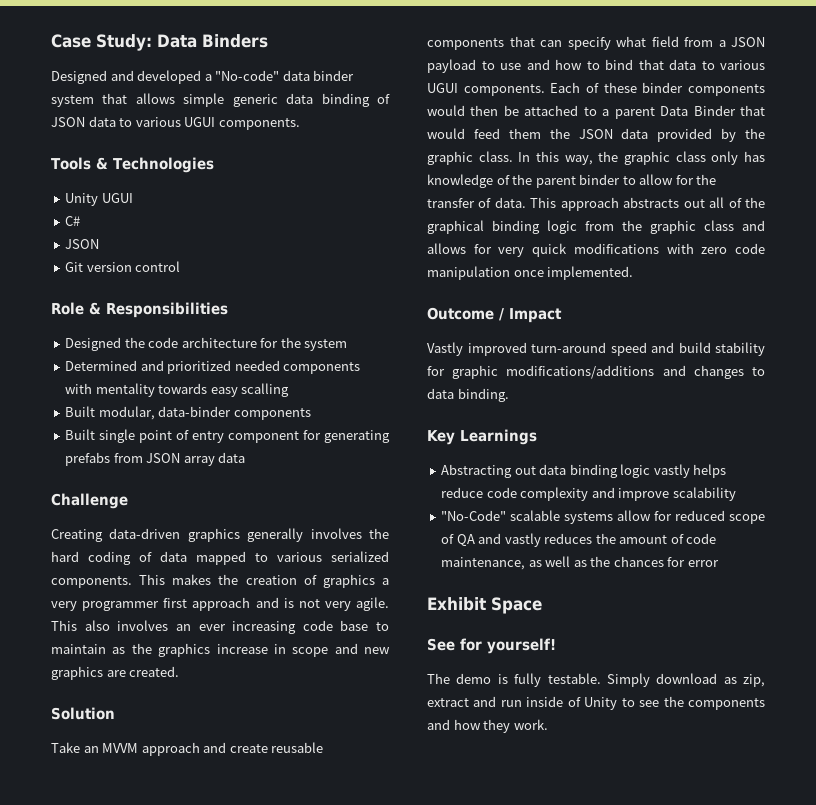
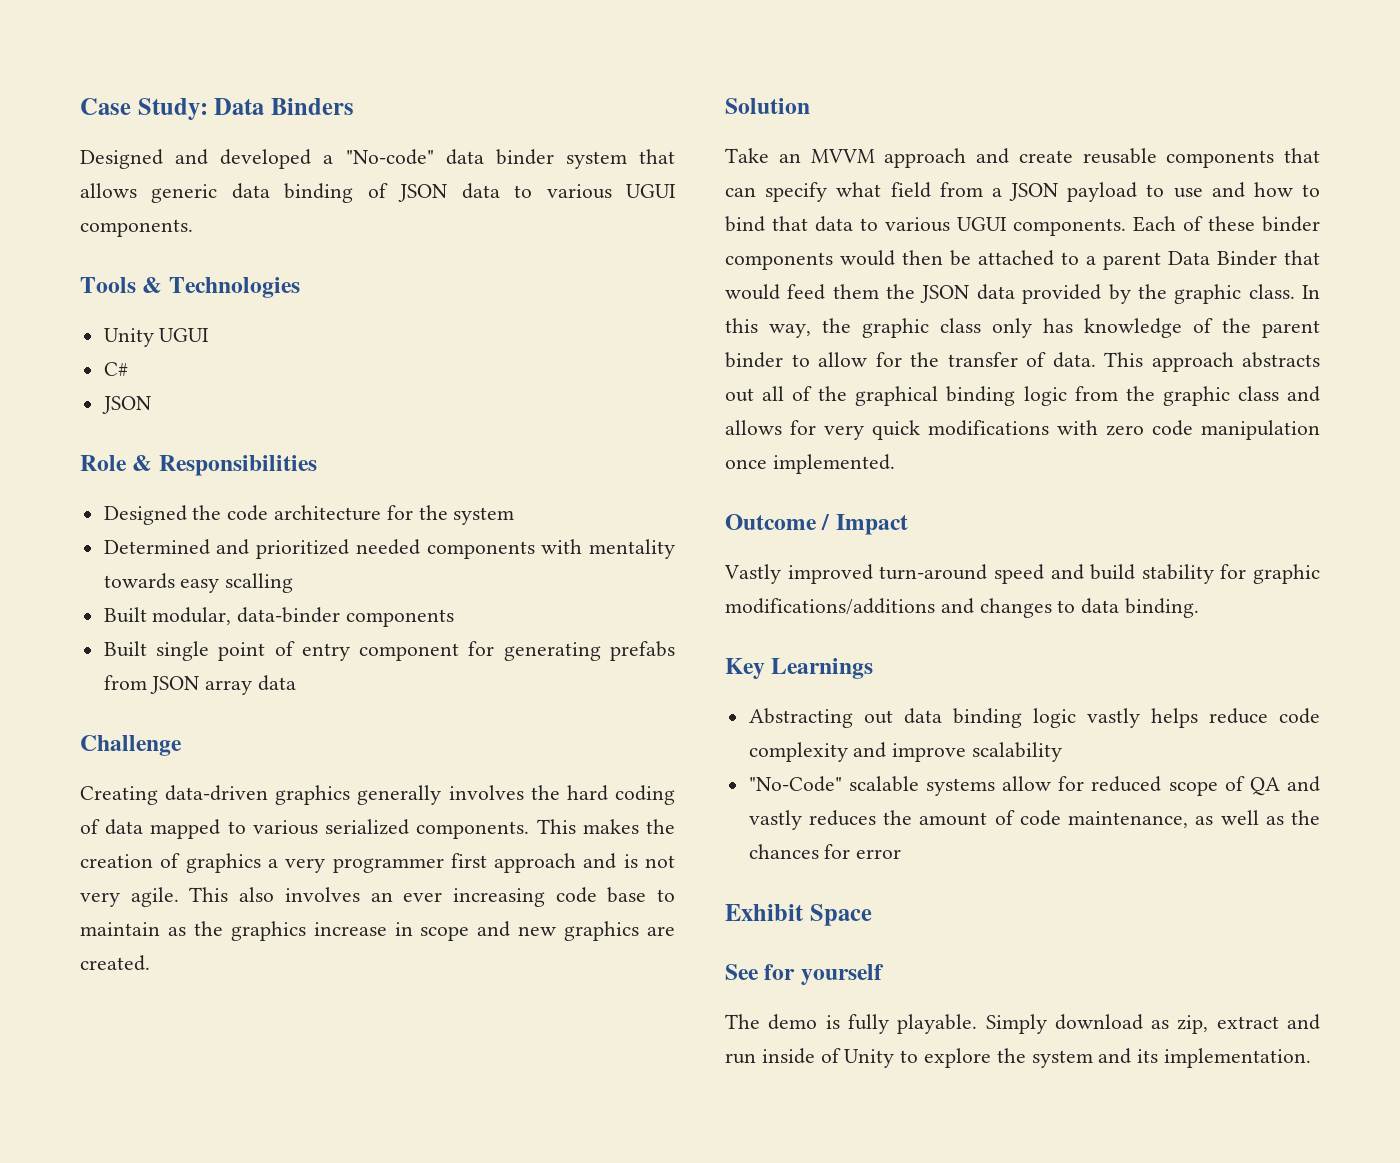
[183,93,225,107] simple -> (137, 190) none
[65,261,181,272] // Git version control -> (151, 405) none
[487,638,556,654] yourself! -> [800,964,884,985] yourself
[547,673,601,684] testable. -> [897,1014,978,1034] playable.
[639,696,765,710] [427,719,548,733] see the components and how they work. -> [924,1048,1312,1068] explore the system and its implementation.

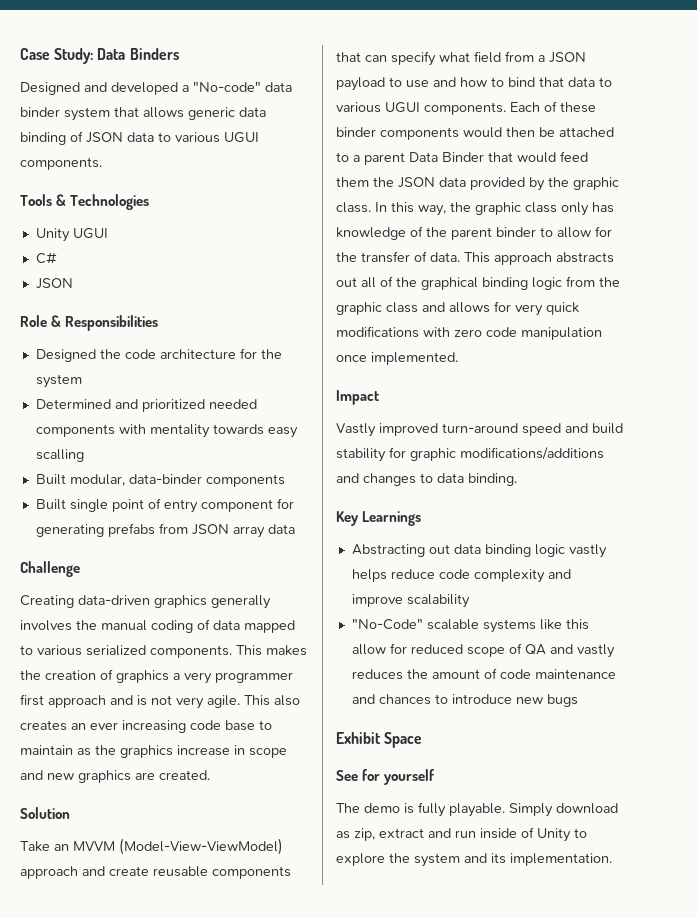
[566,785,608,801] hard -> [101,620,147,631] manual
[284,887,360,902] involves -> [20,720,67,731] creates
(875, 156) none -> [119,838,283,855] (Model-View-ViewModel)
[725,514,831,530] Outcome / -> (458, 358) none
(995, 787) none -> [539,619,589,630] like this
[1068,810,1320,828] [748,844,902,859] maintenance, as well as the chances for error -> [534,669,616,679] [351,694,578,707] maintenance and chances to introduce new bugs

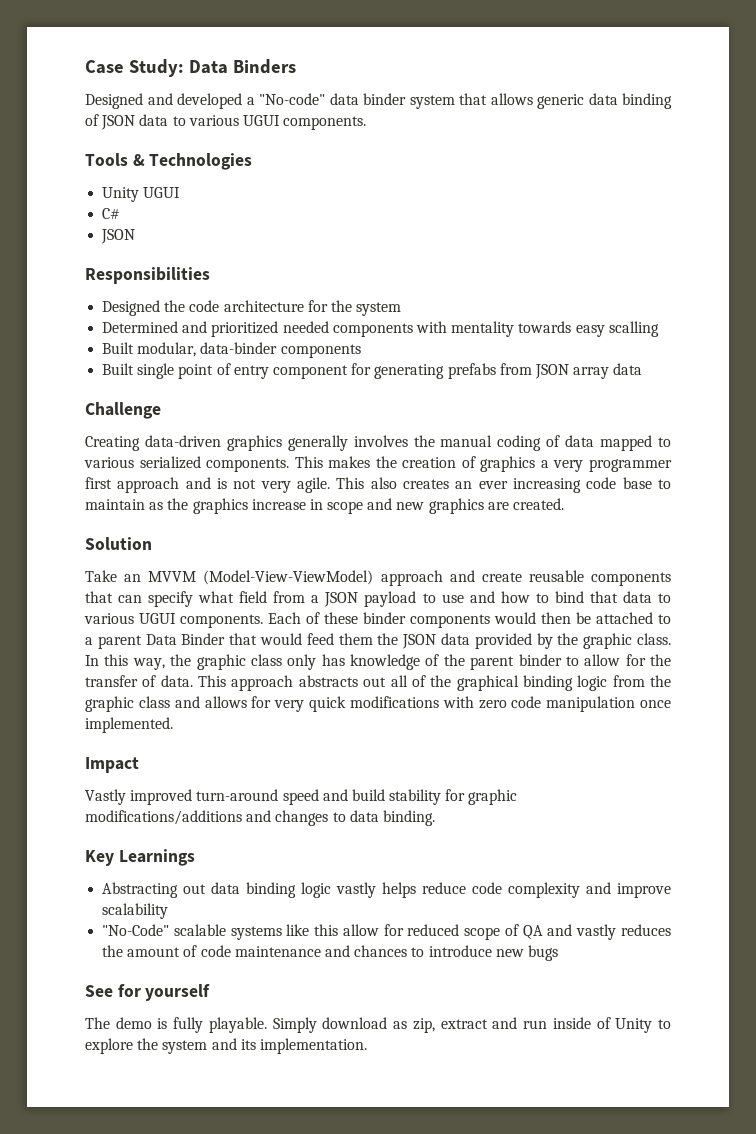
[20,315,62,327] Role & -> (136, 236) none
[336,732,423,748] // Exhibit Space -> (558, 953) none

